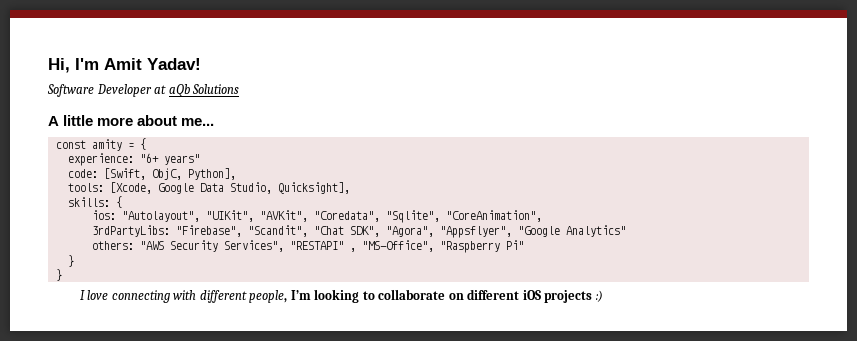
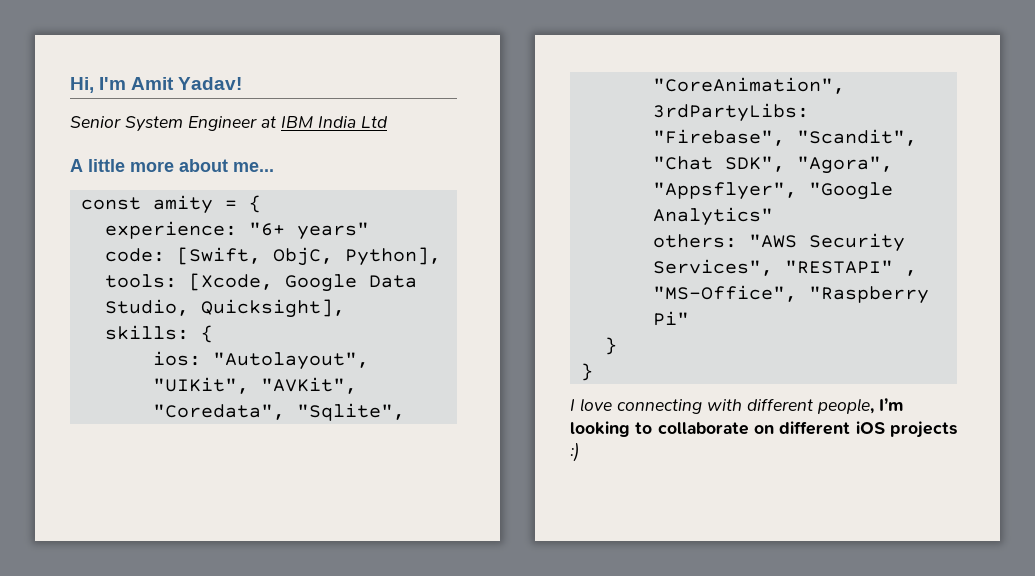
[47,84,240,97] Software Developer at aQb Solutions -> [70,116,388,132] Senior System Engineer at IBM India Ltd

